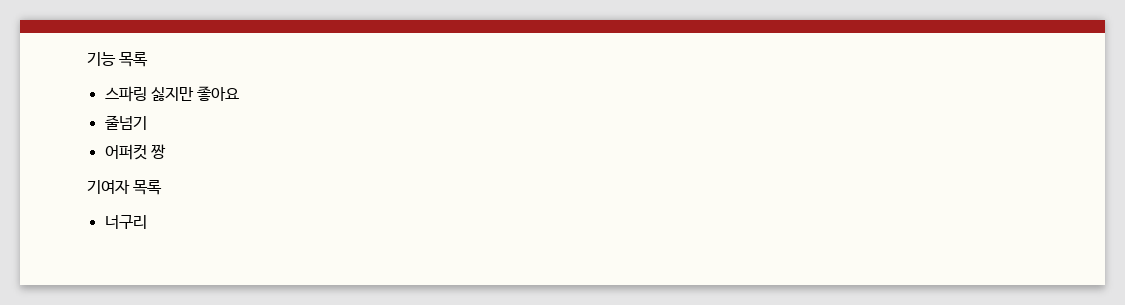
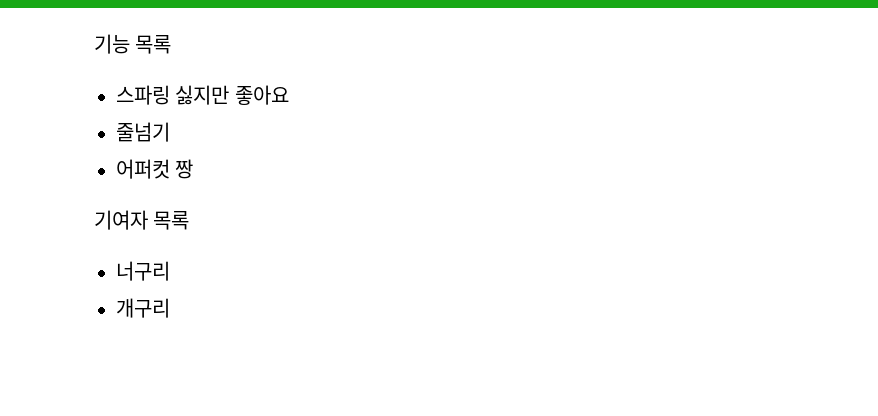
(147, 222) none -> [116,298,170,318] // 개구리

